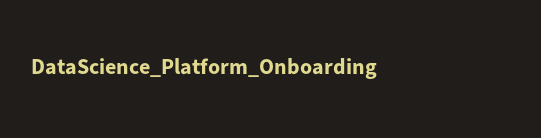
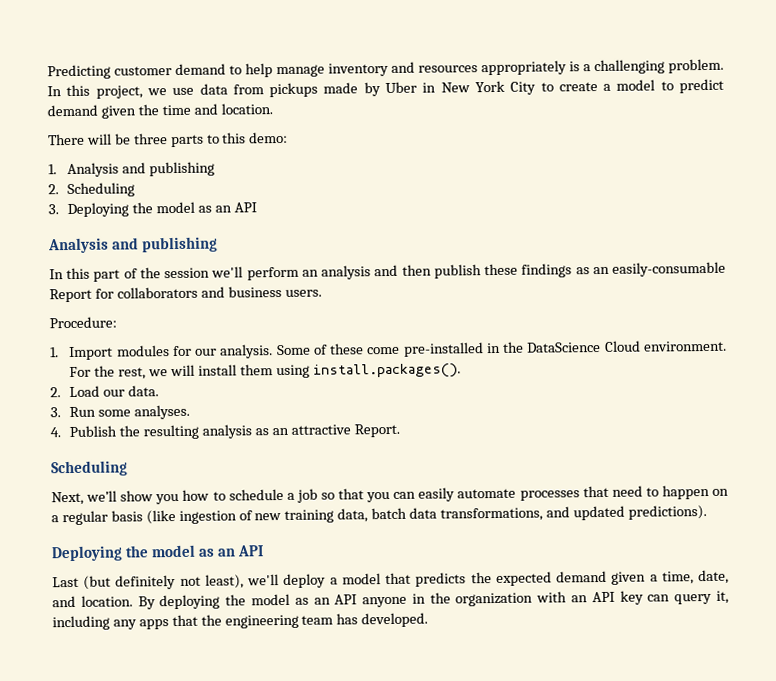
[31,58,377,79] DataScience_Platform_Onboarding -> [47,58,724,80] [47,78,724,99] [47,103,273,119] [48,131,289,148] [48,161,216,178] [48,182,136,198] [48,201,257,218] [48,236,218,254] [49,261,727,282] [49,286,322,303] [49,316,117,329] [50,340,727,361] [69,363,461,380] [50,385,160,398] [50,404,191,420] [50,423,400,440] [51,460,128,477] [51,484,730,506] [51,505,707,526] [51,544,264,562] [52,569,730,590] [52,590,729,610] [52,612,429,631] Predicting customer demand to help manage inventory and resources appropriately is a challenging problem. In this project, we use data from pickups made by Uber in New York City to create a model to predict demand given the time and location. // There will be three parts to this demo: // 1. Analysis and publishing // 2. Scheduling // 3. Deploying the model as an API // Analysis and publishing // In this part of the session we'll perform an analysis and then publish these findings as an easily-consumable Report for collaborators and business users. // Procedure: // 1. Import modules for our analysis. Some of these come pre-installed in the DataScience Cloud environment. For the rest, we will install them using install.packages(). // 2. Load our data. // 3. Run some analyses. // 4. Publish the resulting analysis as an attractive Report. // Scheduling // Next, we’ll show you how to schedule a job so that you can easily automate processes that need to happen on a regular basis (like ingestion of new training data, batch data transformations, and updated predictions). // Deploying the model as an API // Last (but definitely not least), we'll deploy a model that predicts the expected demand given a time, date, and location. By deploying the model as an API anyone in the organization with an API key can query it, including any apps that the engineering team has developed.

